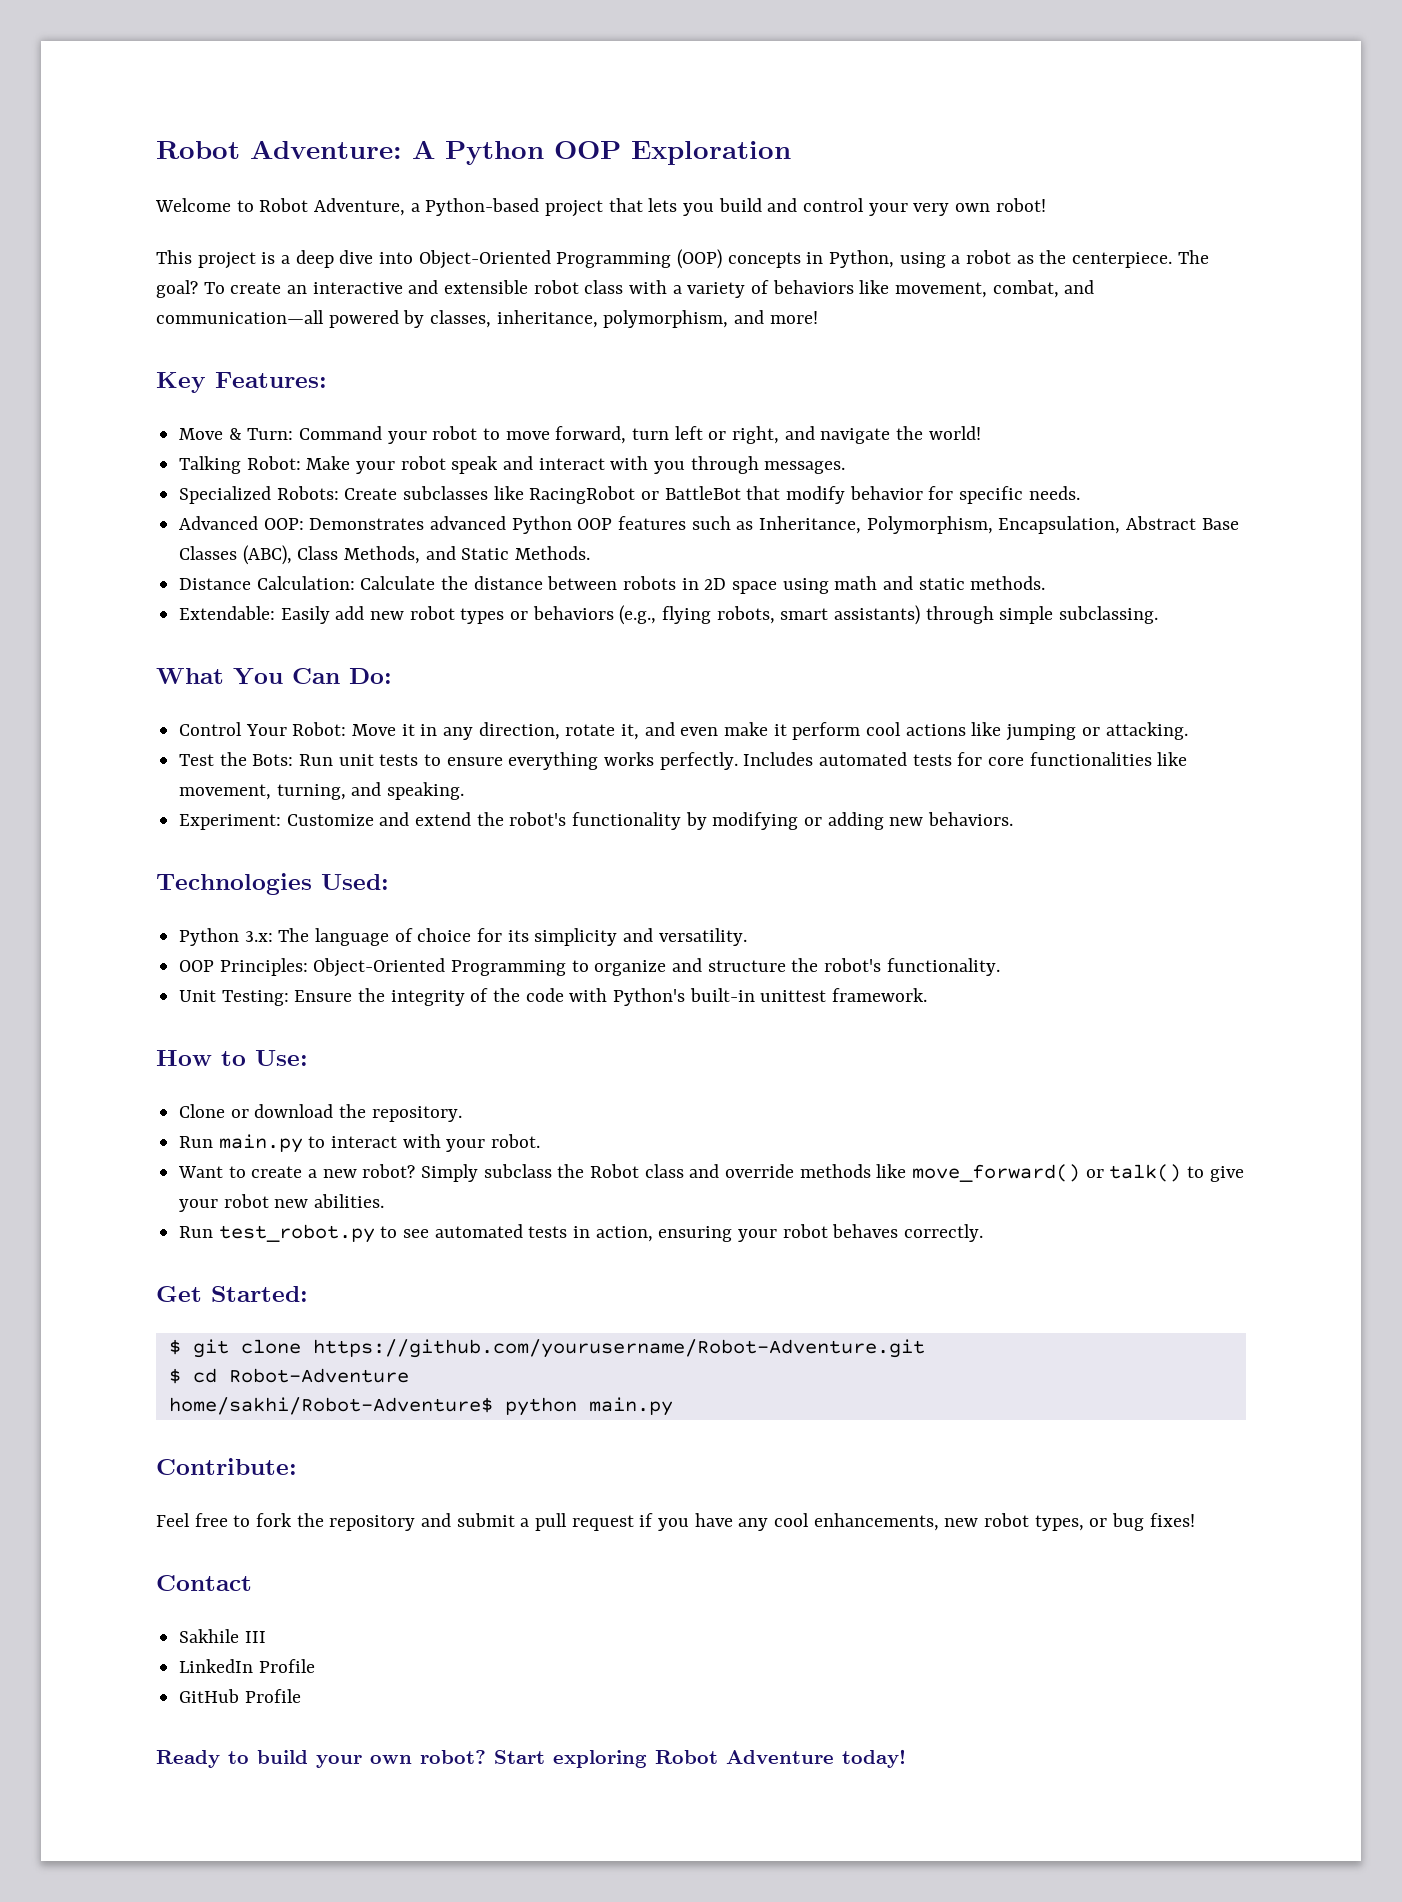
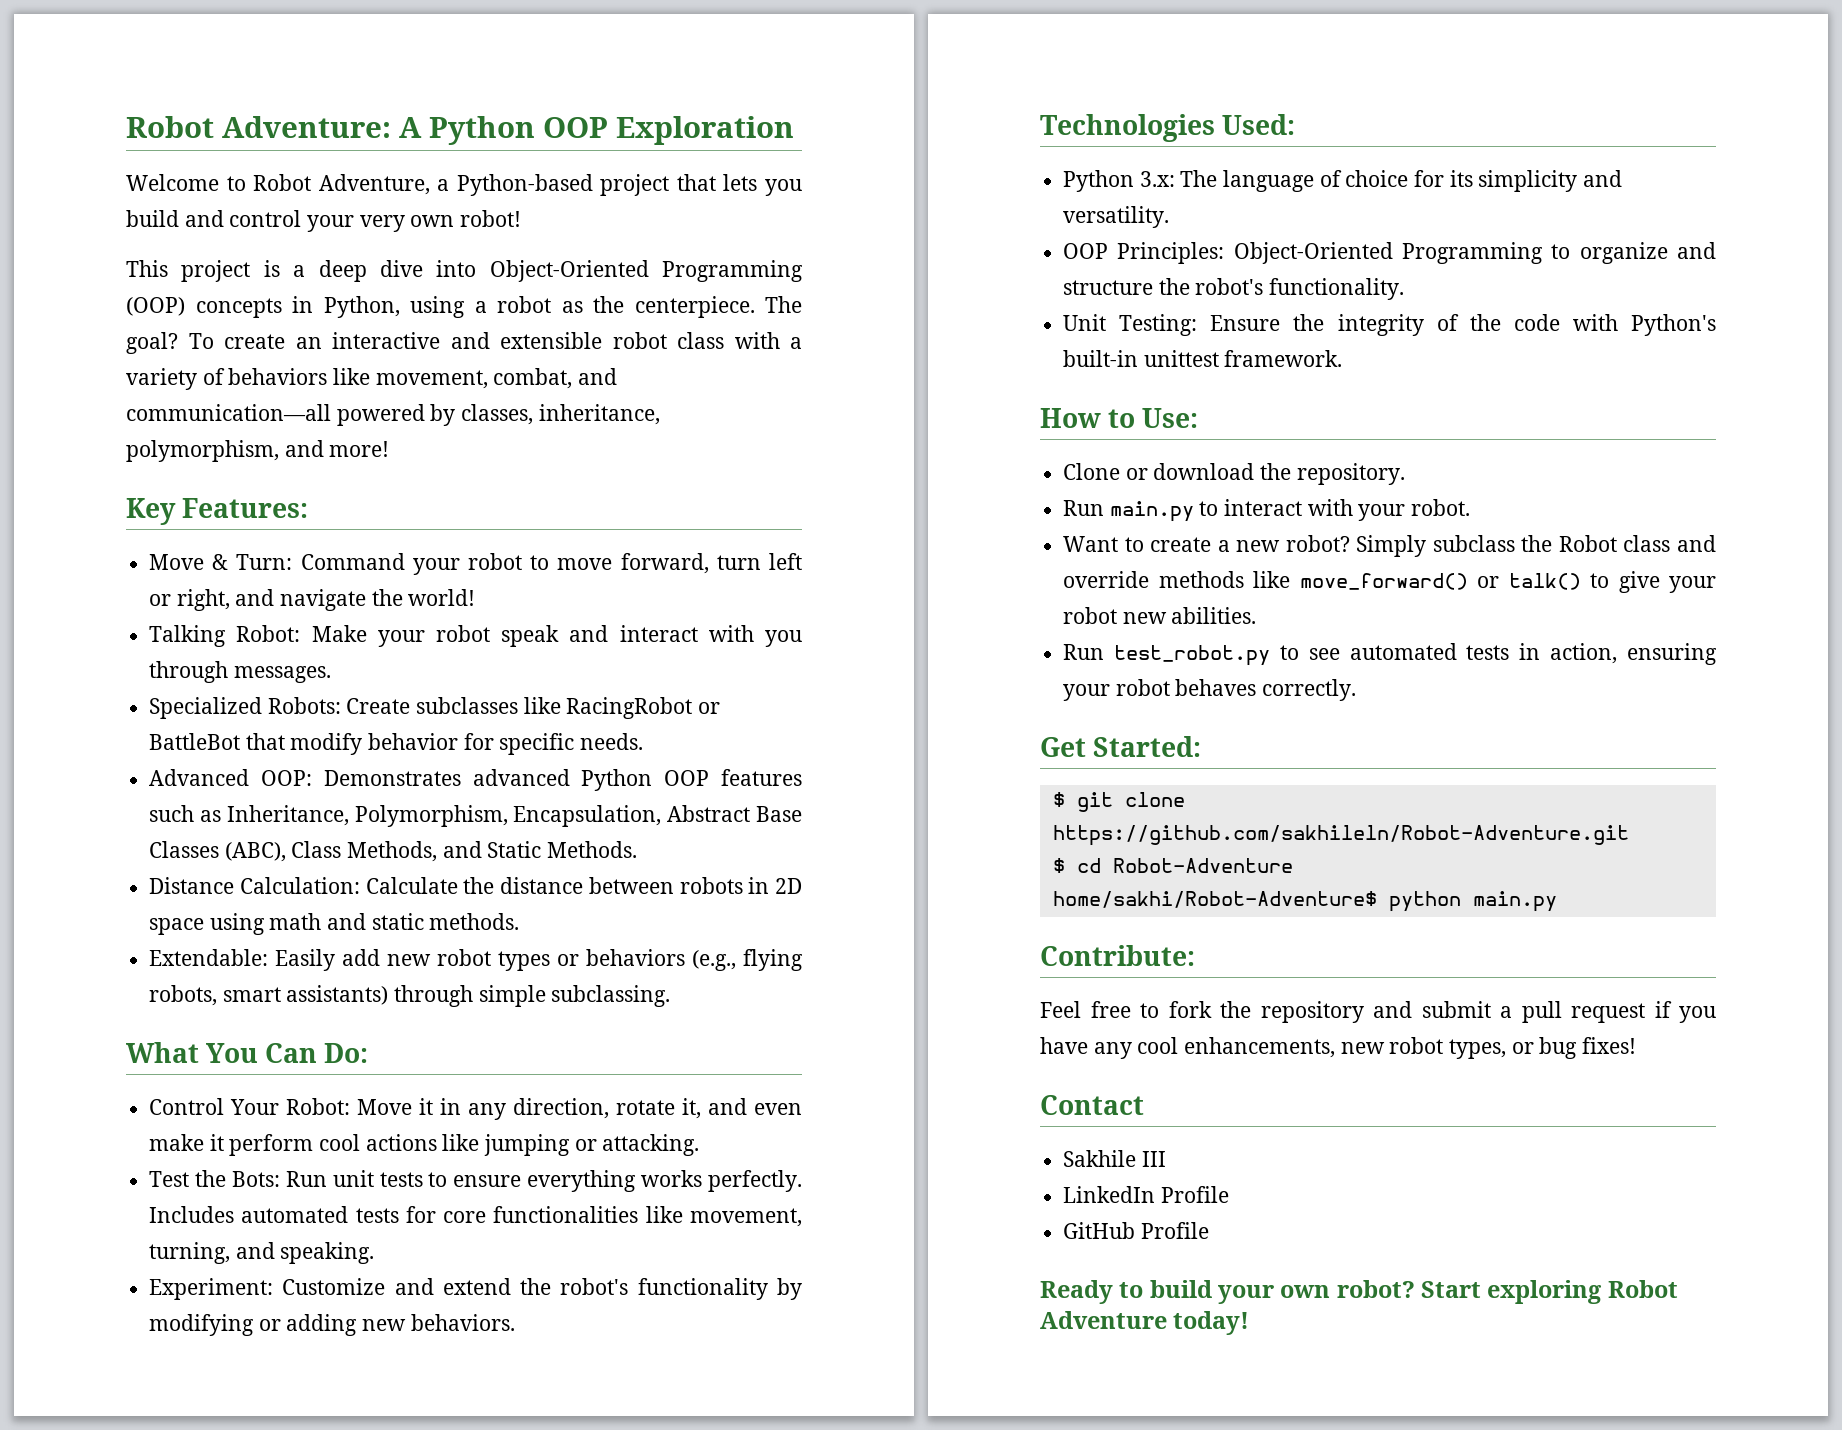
[312,1339,925,1358] https://github.com/yourusername/Robot-Adventure.git -> [1052,825,1629,846] https://github.com/sakhileln/Robot-Adventure.git

